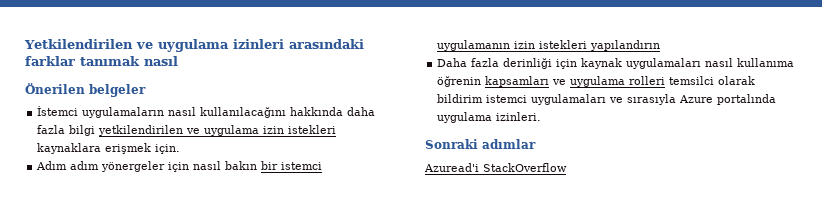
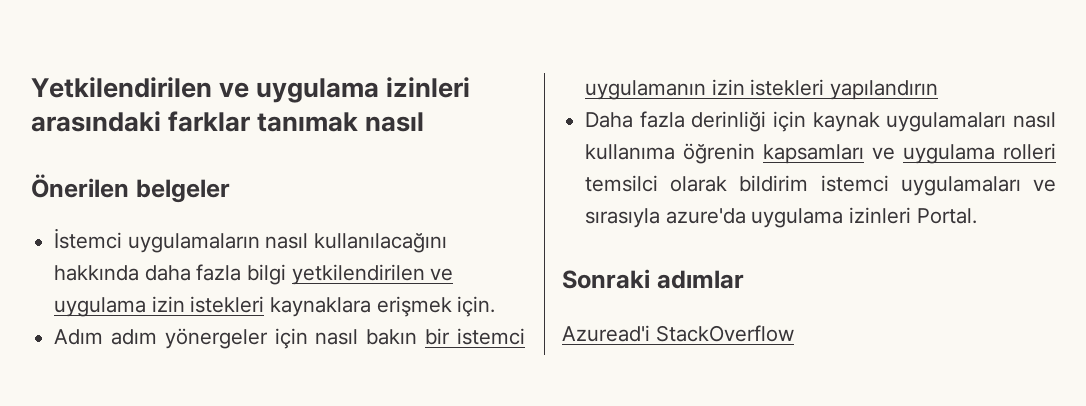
[679,94,777,105] [437,112,542,123] Azure portalında uygulama izinleri. -> [665,207,977,228] azure'da uygulama izinleri Portal.

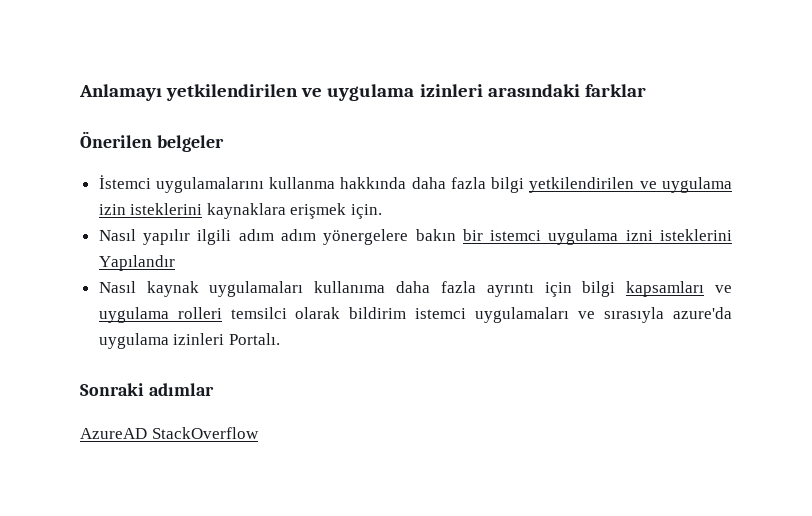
[31,77,212,98] Yetkilendirilen -> [79,84,299,101] Anlamayı yetkilendirilen
[257,112,425,132] tanımak nasıl -> (646, 90) none
[127,233,448,253] uygulamaların nasıl kullanılacağını -> [155,177,336,193] uygulamalarını kullanma
[190,296,265,313] istekleri -> [130,203,203,215] isteklerini
[54,328,525,349] [585,79,939,100] [585,111,1056,132] [585,143,756,164] Adım adım yönergeler için nasıl bakın bir istemci uygulamanın izin istekleri yapılandırın // Daha fazla derinliği için kaynak uygulamaları nasıl kullanıma öğrenin -> [98,229,732,245] [98,255,175,271] [98,281,616,297] Nasıl yapılır ilgili adım adım yönergelere bakın bir istemci uygulama izni isteklerini Yapılandır // Nasıl kaynak uygulamaları kullanıma daha fazla ayrıntı için bilgi
[916,208,977,224] Portal. -> [228,333,280,345] Portalı.
[562,325,650,342] Azuread'i -> [80,428,147,439] AzureAD

